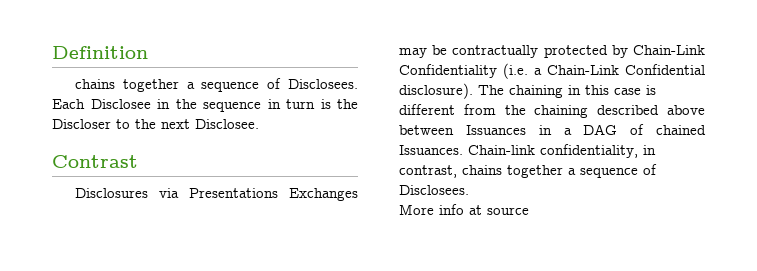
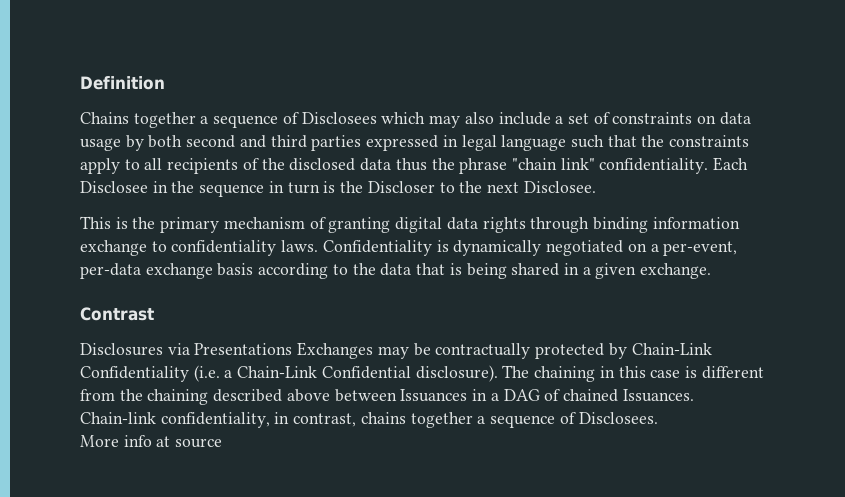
[74,78,358,92] chains together a sequence of Disclosees. -> [80,112,751,128] [80,135,750,151] [80,158,709,174] Chains together a sequence of Disclosees which may also include a set of constraints on data usage by both second and third parties expressed in legal language such that the constraints apply to all recipients of the disclosed data thus the phrase "chain link" confidentiality.
(259, 124) none -> [80,216,740,233] [80,240,738,256] [80,263,712,279] // This is the primary mechanism of granting digital data rights through binding information exchange to confidentiality laws. Confidentiality is dynamically negotiated on a per-event, per-data exchange basis according to the data that is being shared in a given exchange.

